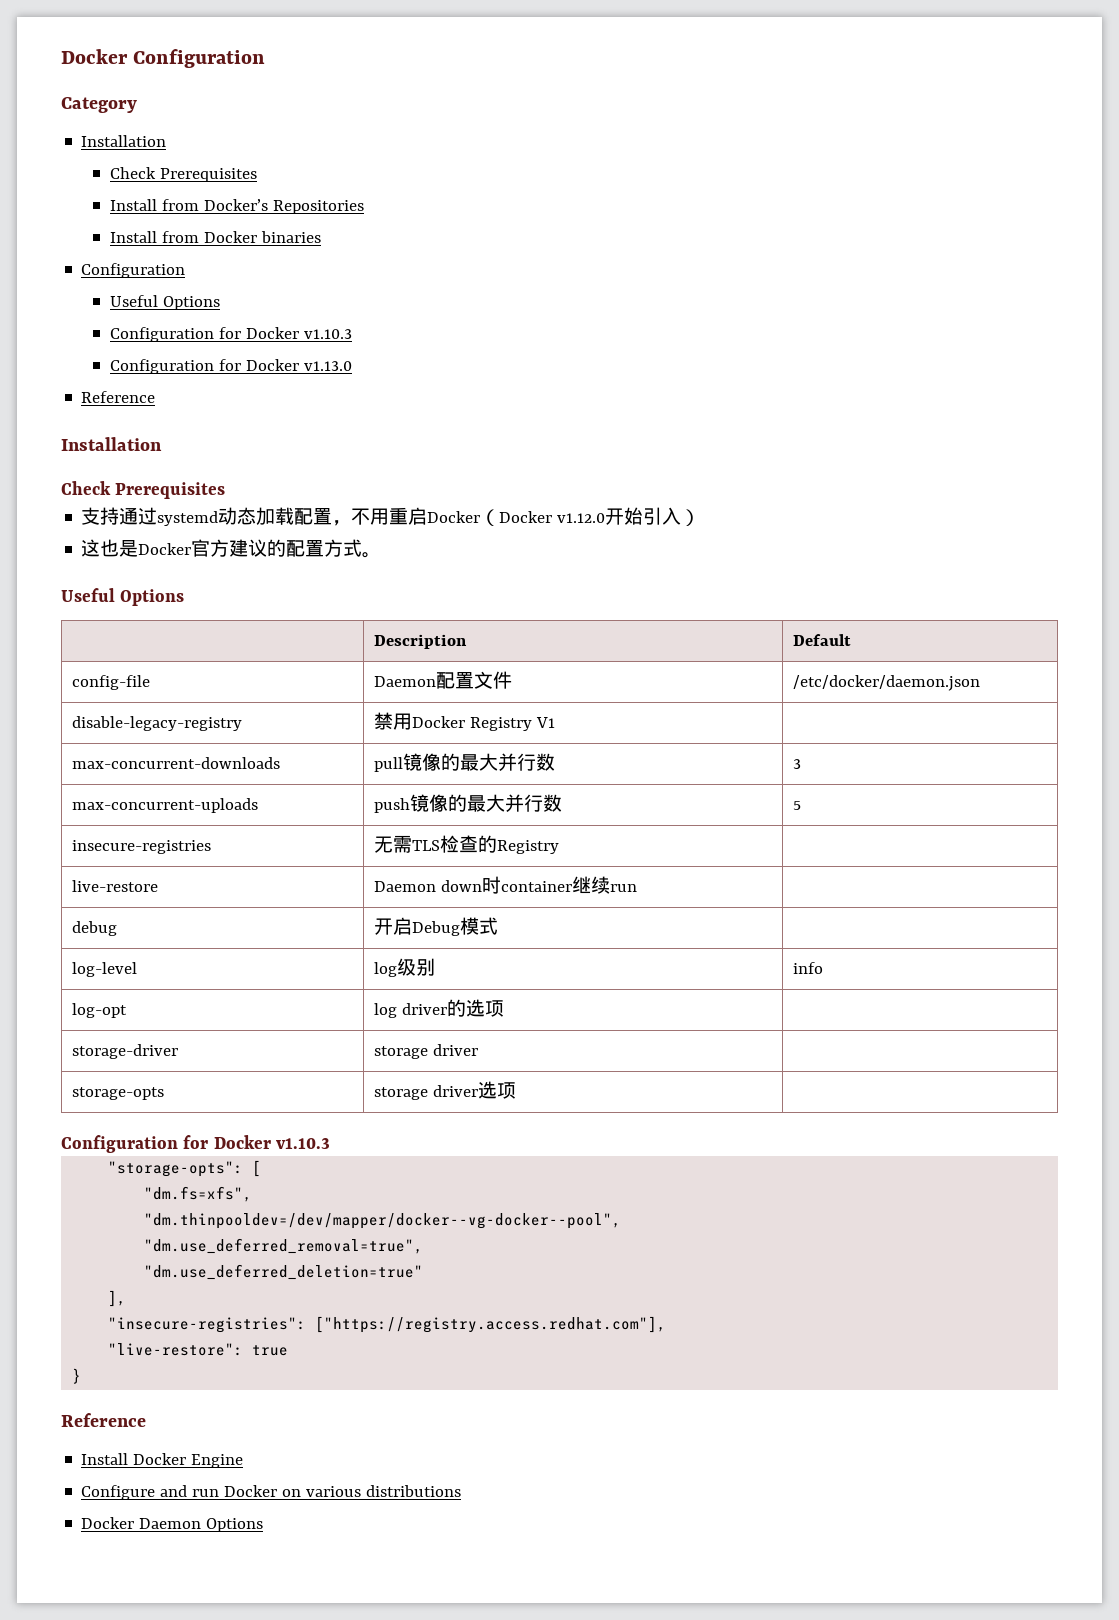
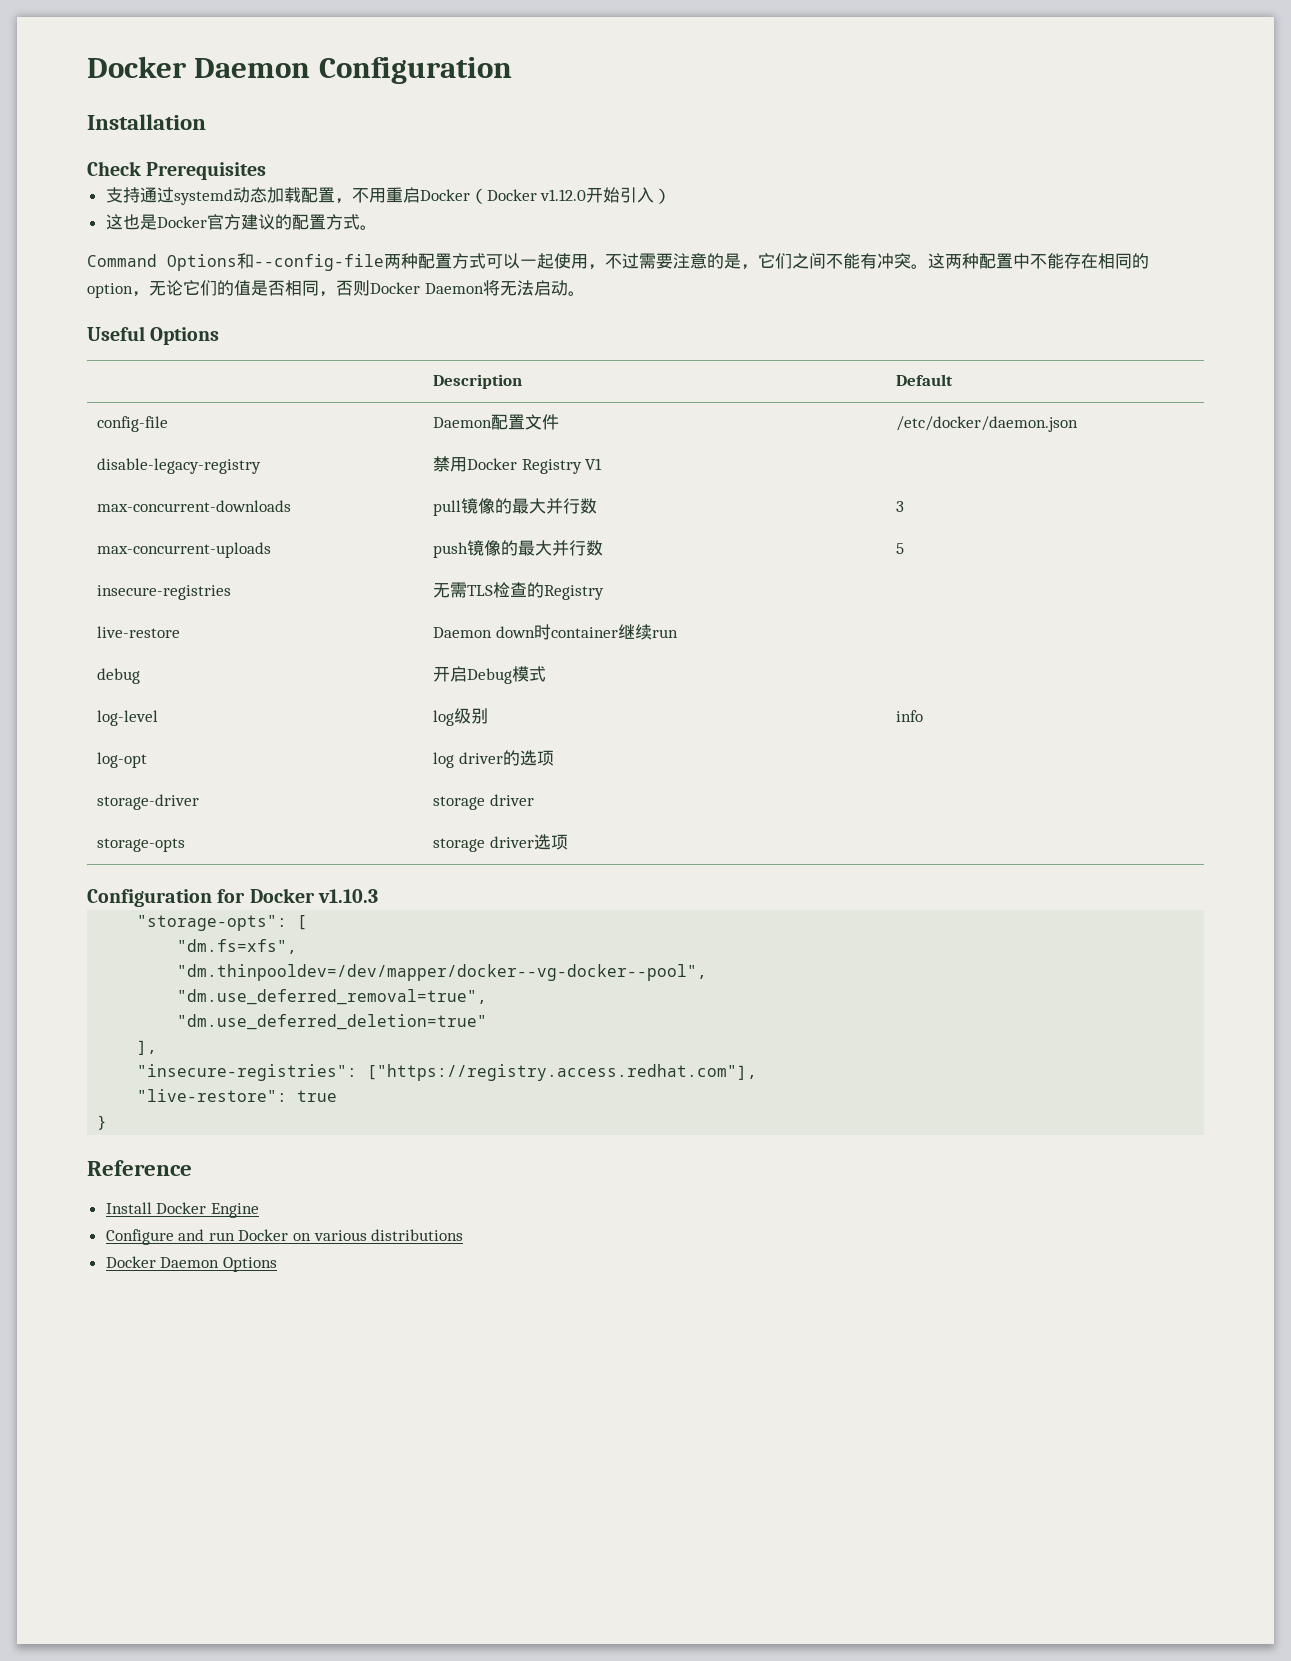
[61,49,266,68] [61,97,137,113] [81,135,167,147] [109,167,257,182] [109,199,364,214] [109,231,321,243] [81,263,186,278] [109,295,220,310] [109,327,352,342] [109,359,352,374] [81,391,156,403] Docker Configuration // Category // Installation // Check Prerequisites // Install from Docker’s Repositories // Install from Docker binaries // Configuration // Useful Options // Configuration for Docker v1.10.3 // Configuration for Docker v1.13.0 // Reference -> [87,56,512,84] Docker Daemon Configuration
(382, 555) none -> [87,253,1149,271] [87,280,585,298] // Command Options和--config-file两种配置方式可以一起使用，不过需要注意的是，它们之间不能有冲突。这两种配置中不能存在相同的option，无论它们的值是否相同，否则Docker Daemon将无法启动。

